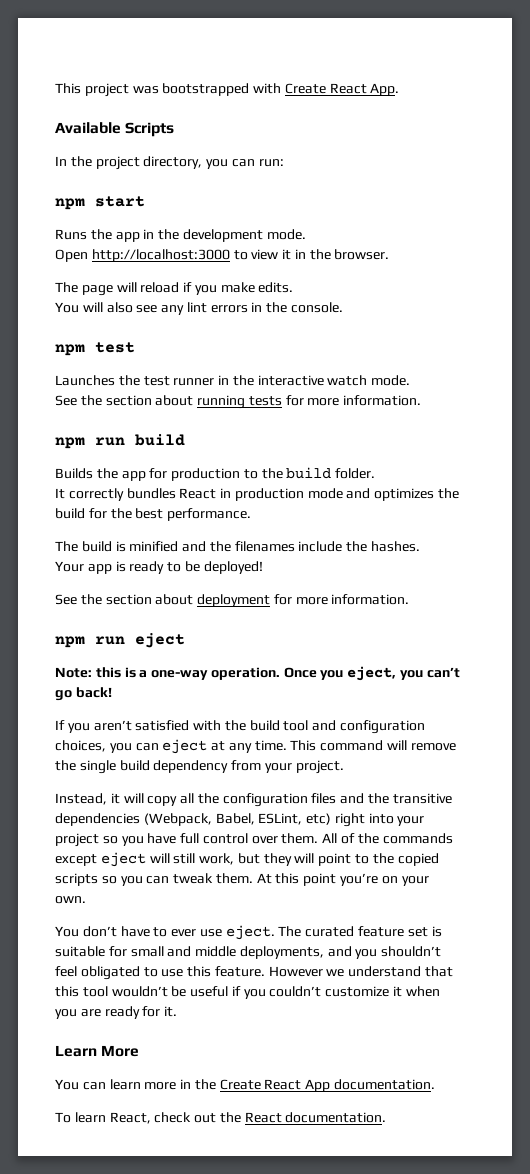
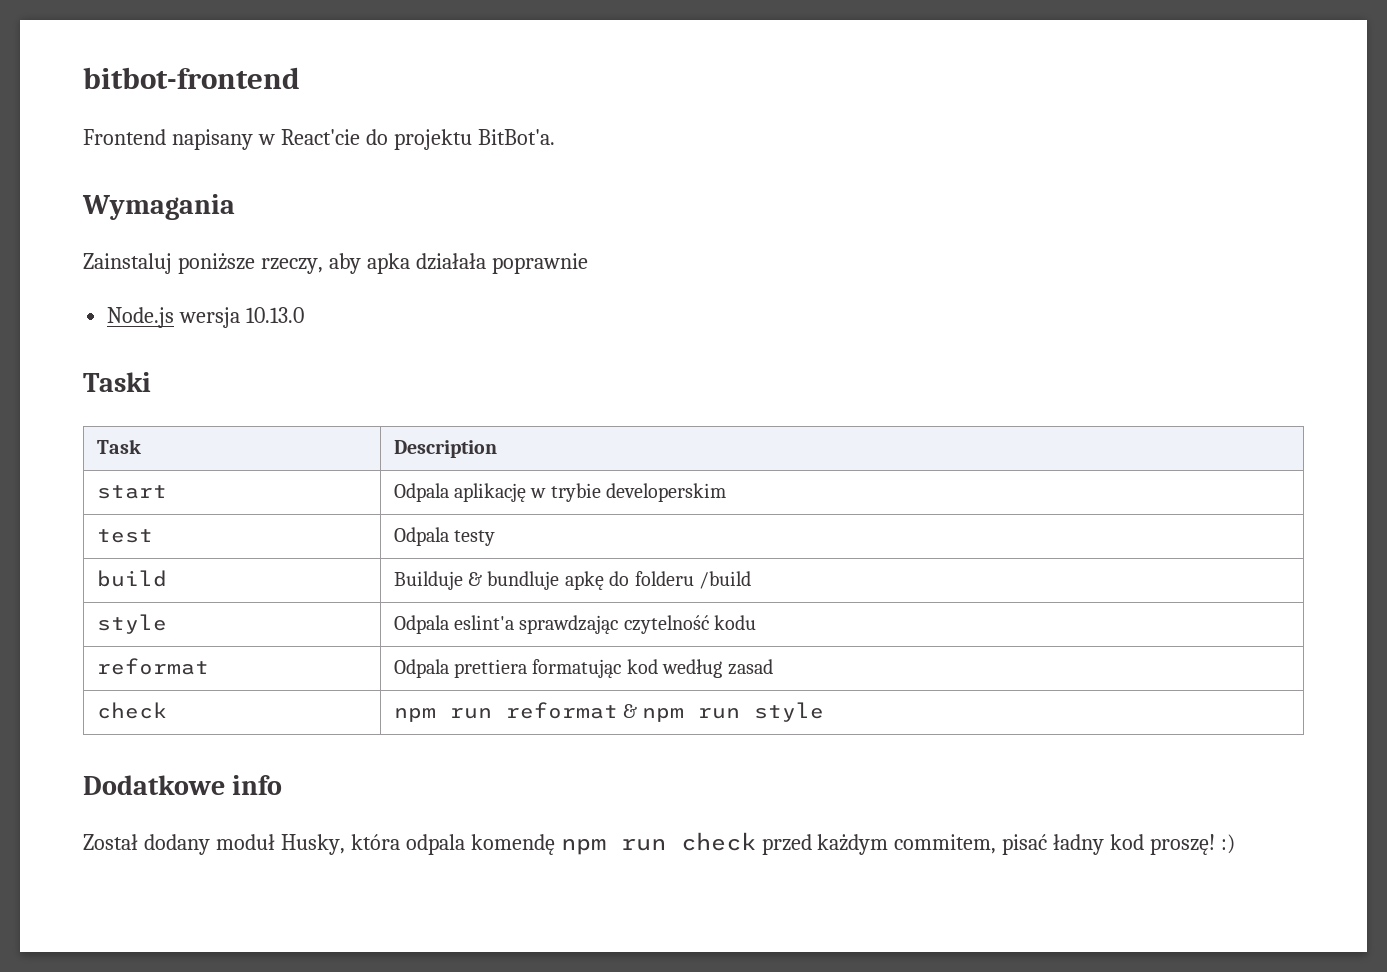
[55,83,400,97] [55,122,175,137] [55,156,284,170] [55,196,145,210] [55,229,306,242] [55,249,390,262] [55,282,294,296] [55,302,344,315] [55,342,135,356] [55,375,411,386] [55,395,422,409] [55,434,185,449] [55,467,376,481] [55,488,460,501] [55,508,252,521] [55,541,421,552] [55,561,263,574] [55,594,410,607] [55,633,185,648] [55,666,460,681] [55,687,112,701] [55,720,426,734] [55,739,456,754] [55,760,344,774] [55,793,452,807] [55,813,425,827] [55,833,453,847] [55,852,439,867] [55,873,429,886] [55,896,86,904] [55,925,442,940] [55,946,442,959] [55,966,454,980] [55,986,440,999] [55,1006,178,1019] [55,1045,140,1057] [55,1079,436,1092] [55,1112,387,1124] This project was bootstrapped with Create React App. // Available Scripts // In the project directory, you can run: // npm start // Runs the app in the development mode. // Open http://localhost:3000 to view it in the browser. // The page will reload if you make edits. // You will also see any lint errors in the console. // npm test // Launches the test runner in the interactive watch mode. // See the section about running tests for more information. // npm run build // Builds the app for production to the build folder. // It correctly bundles React in production mode and optimizes the build for the best performance. // The build is minified and the filenames include the hashes. // Your app is ready to be deployed! // See the section about deployment for more information. // npm run eject // Note: this is a one-way operation. Once you eject, you can’t go back! // If you aren’t satisfied with the build tool and configuration choices, you can eject at any time. This command will remove the single build dependency from your project. // Instead, it will copy all the configuration files and the transitive dependencies (Webpack, Babel, ESLint, etc) right into your project so you have full control over them. All of the commands except eject will still work, but they will point to the copied scripts so you can tweak them. At this point you’re on your own. // You don’t have to ever use eject. The curated feature set is suitable for small and middle deployments, and you shouldn’t feel obligated to use this feature. However we understand that this tool wouldn’t be useful if you couldn’t customize it when you are ready for it. // Learn More // You can learn more in the Create React App documentation. // To learn React, check out the React documentation. -> [83,67,300,89] [83,129,555,150] [82,194,235,220] [83,253,588,274] [107,307,305,328] [83,372,151,392] [96,439,141,454] [393,440,497,458] [96,485,167,499] [393,483,727,502] [96,529,153,543] [393,527,495,546] [96,570,167,587] [393,571,751,590] [96,614,167,634] [393,615,757,634] [96,658,209,675] [393,659,773,678] [96,702,167,719] [393,702,825,722] [83,775,283,795] [83,832,1236,855] bitbot-frontend // Frontend napisany w React'cie do projektu BitBot'a. // Wymagania // Zainstaluj poniższe rzeczy, aby apka działała poprawnie // Node.js wersja 10.13.0 // Taski // Task | Description // start | Odpala aplikację w trybie developerskim // test | Odpala testy // build | Builduje & bundluje apkę do folderu /build // style | Odpala eslint'a sprawdzając czytelność kodu // reformat | Odpala prettiera formatując kod według zasad // check | npm run reformat & npm run style // Dodatkowe info // Został dodany moduł Husky, która odpala komendę npm run check przed każdym commitem, pisać ładny kod proszę! :)

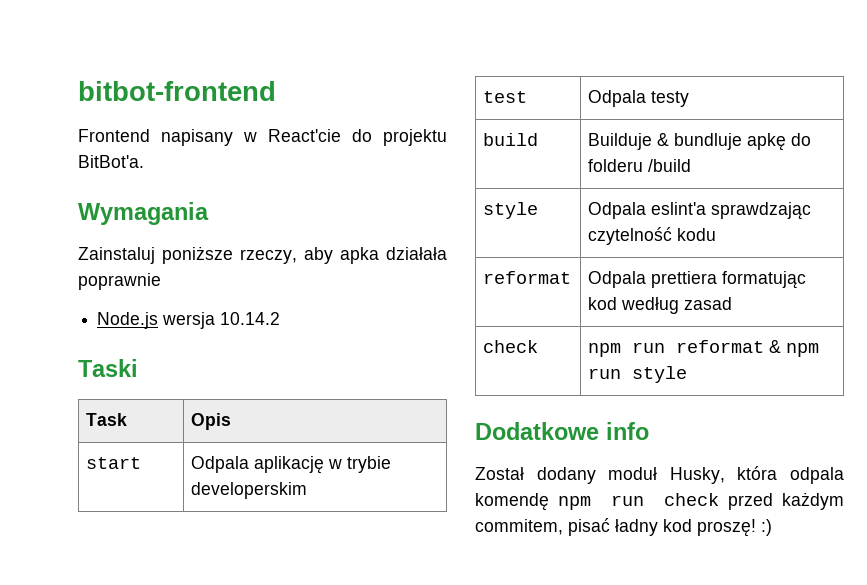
[246,307,305,323] 10.13.0 -> [220,312,281,325] 10.14.2
[393,440,497,458] Description -> [191,413,232,430] Opis

